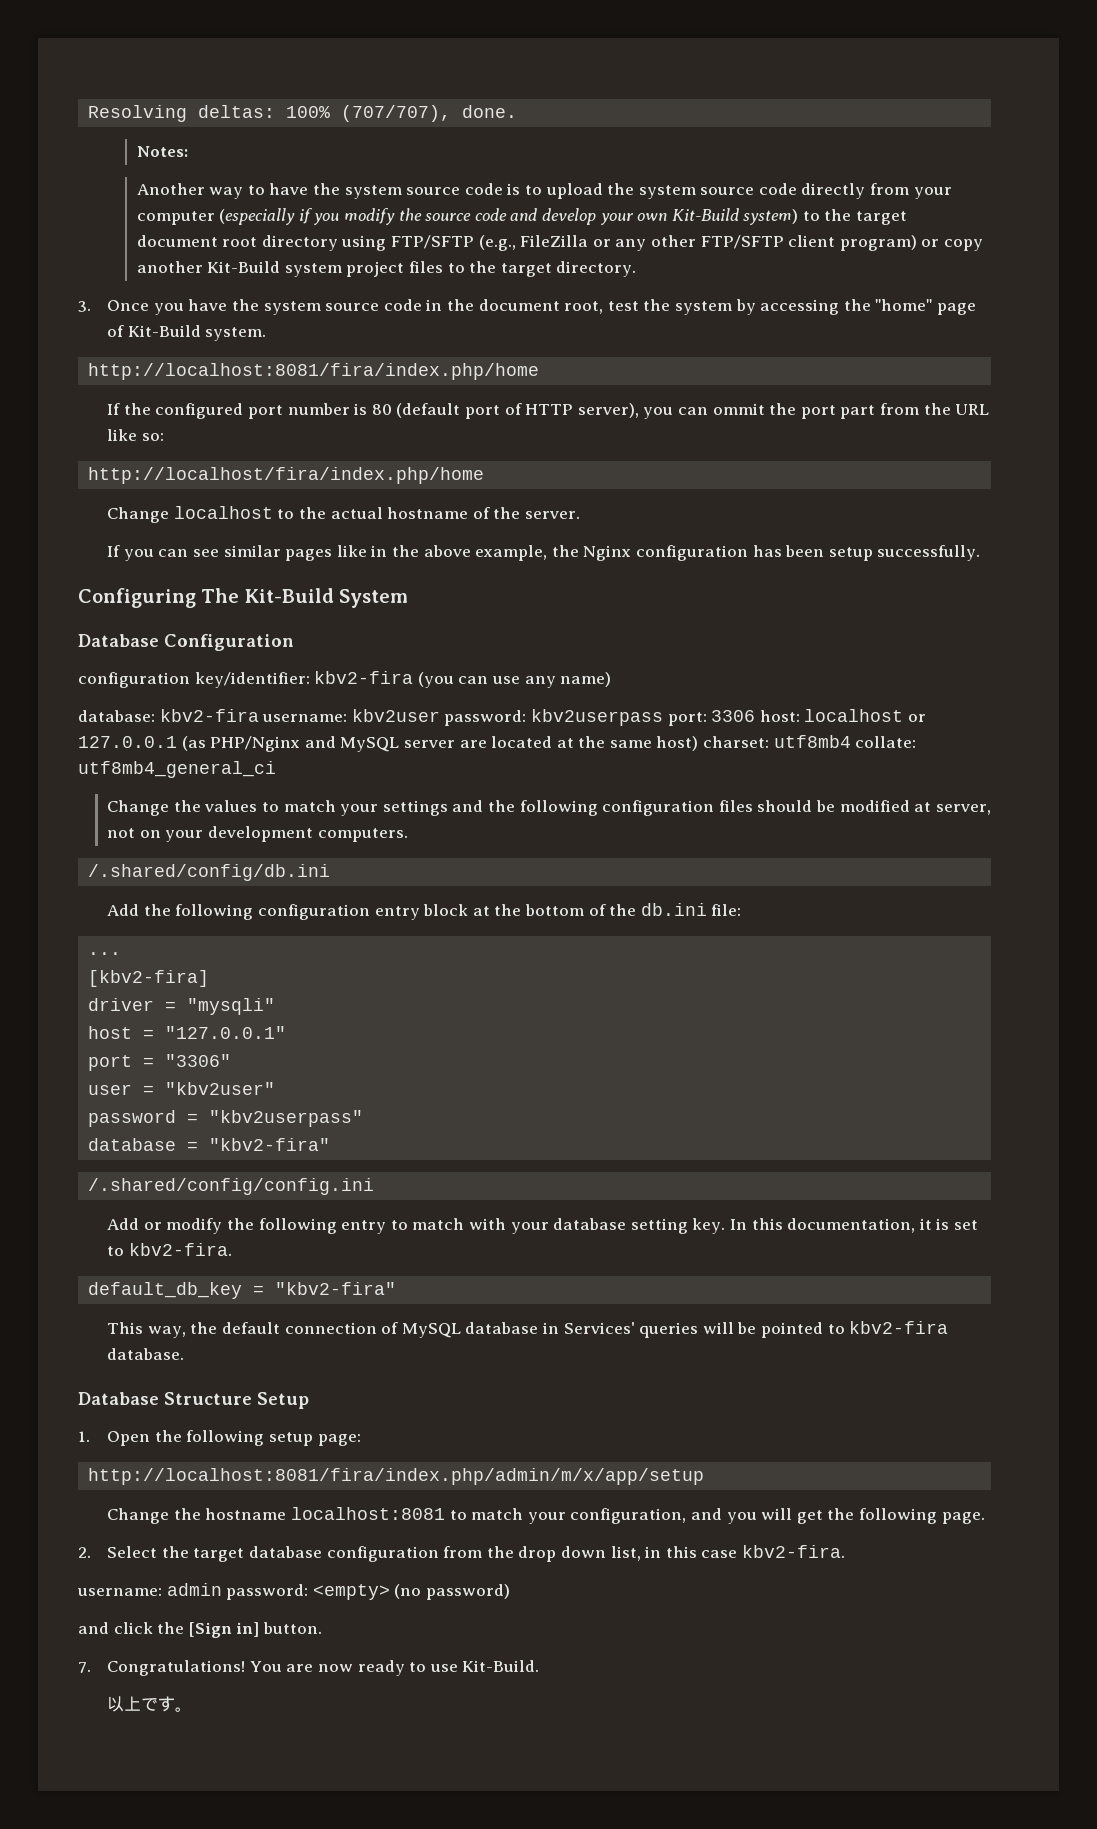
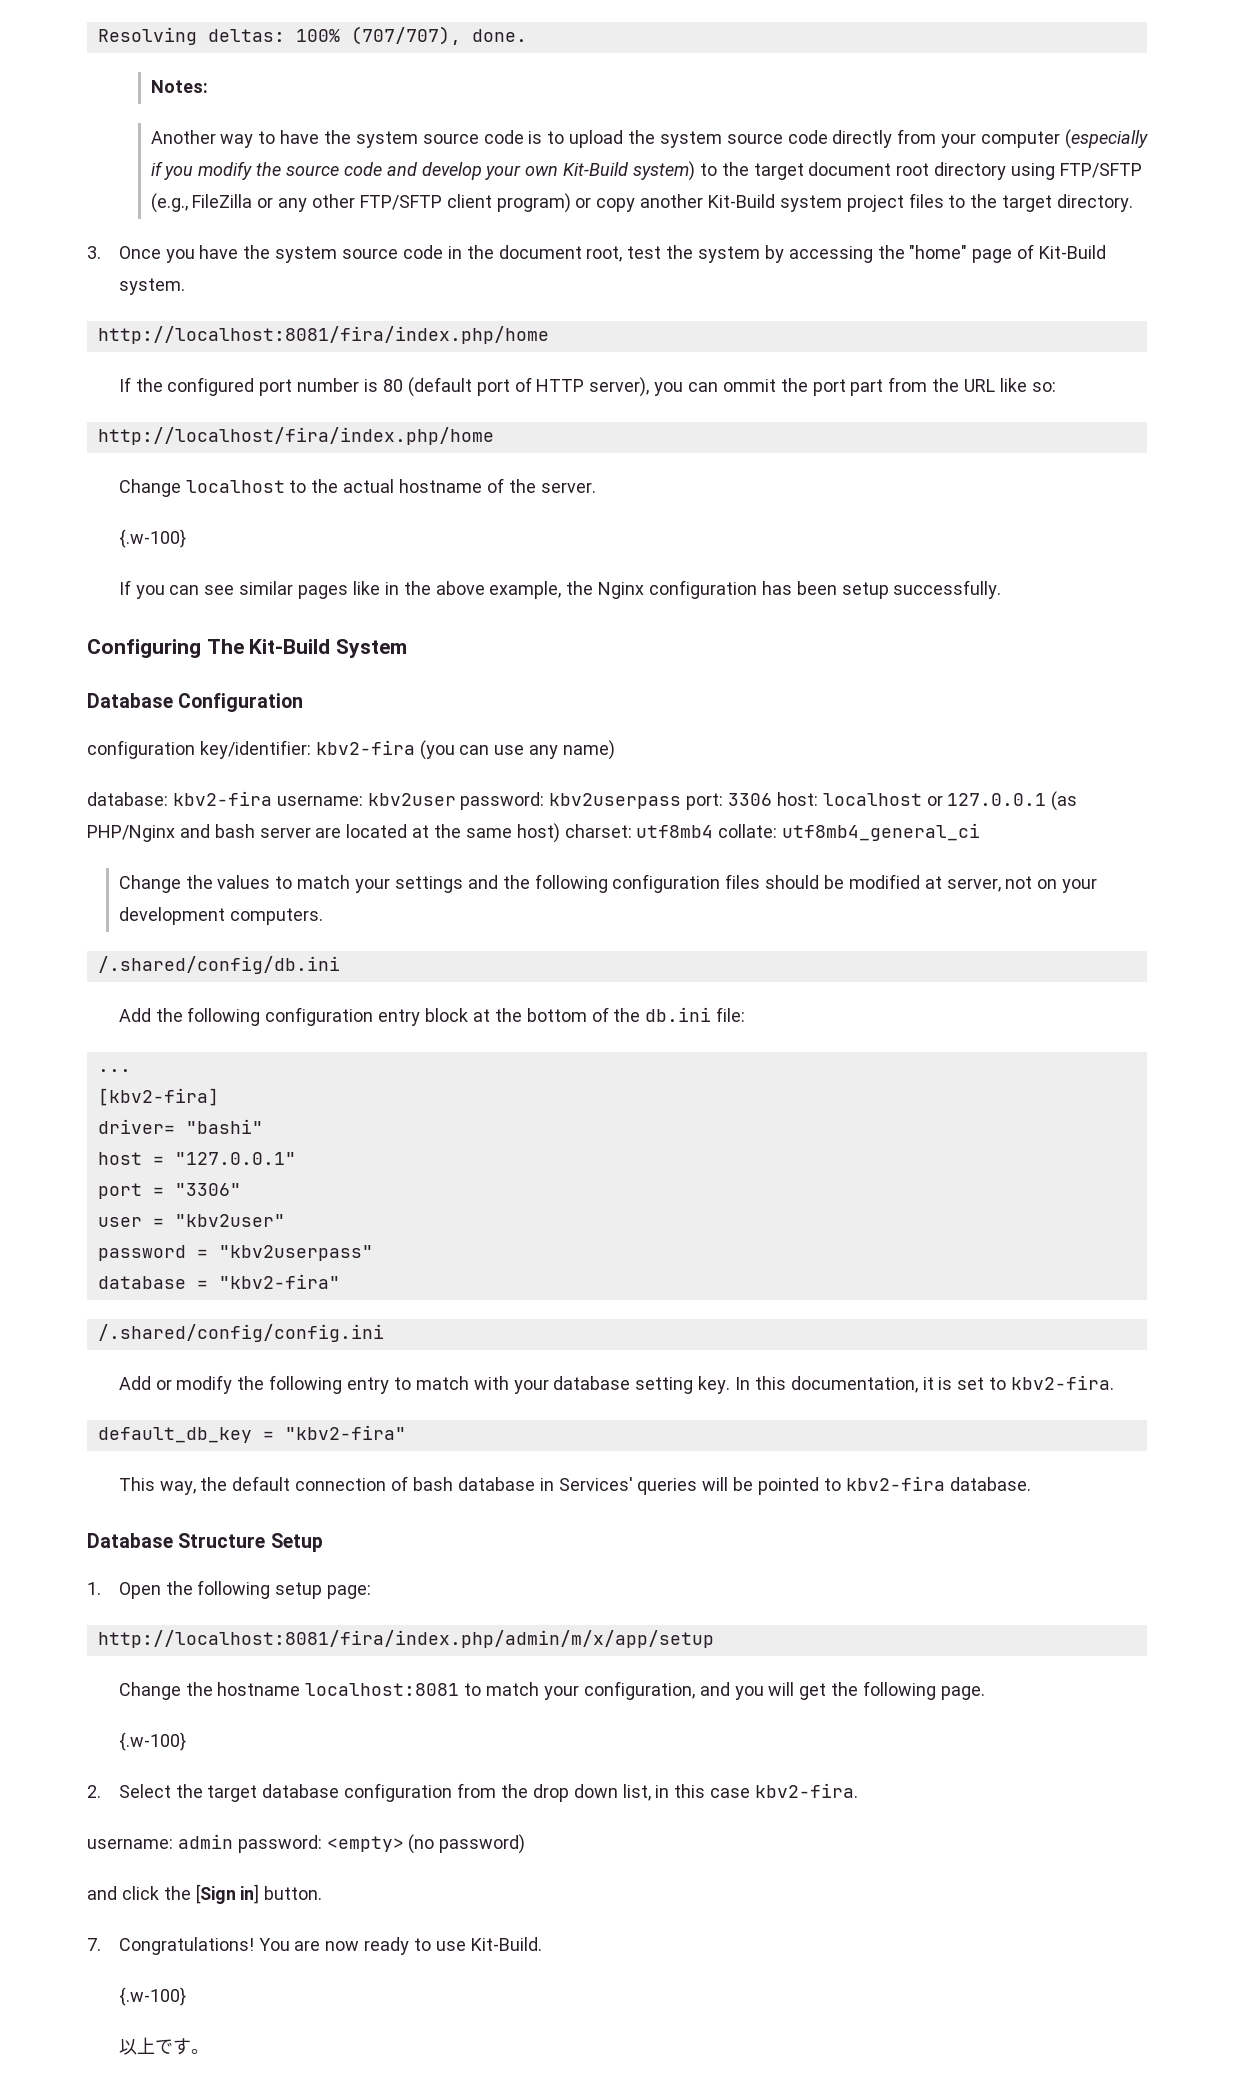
(581, 515) none -> [118,529,186,548] // {.w-100}
[340,737,400,752] MySQL -> [214,824,255,838] bash
[88,998,276,1015] driver = "mysqli" -> [97,1119,263,1134] driver= "bashi"
[401,1323,461,1338] MySQL -> [412,1477,453,1491] bash
(985, 1518) none -> [118,1732,186,1751] // {.w-100}
(540, 1666) none -> [118,1987,186,2006] // {.w-100}

